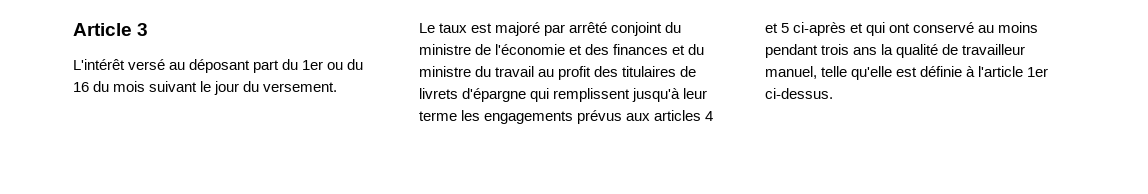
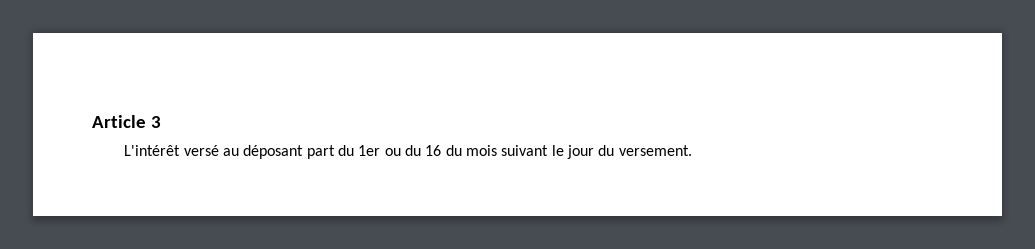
[419,22,682,36] [419,44,705,55] [419,66,697,80] [419,88,708,102] [419,110,714,124] [765,22,1039,36] [765,44,1026,58] [765,66,1049,80] [765,88,833,99] // Le taux est majoré par arrêté conjoint du ministre de l'économie et des finances et du ministre du travail au profit des titulaires de livrets d'épargne qui remplissent jusqu'à leur terme les engagements prévus aux articles 4 et 5 ci-après et qui ont conservé au moins pendant trois ans la qualité de travailleur manuel, telle qu'elle est définie à l'article 1er ci-dessus. -> (692, 150) none

